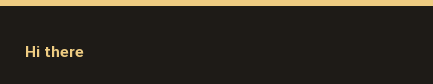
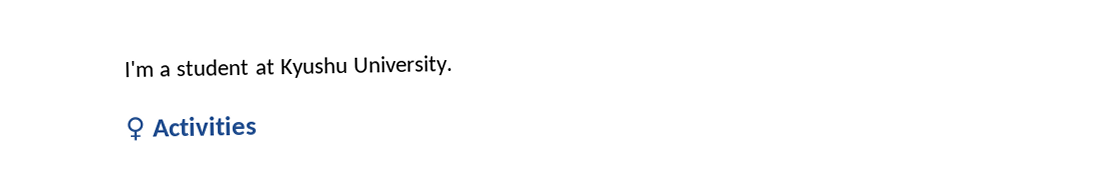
[25,46,85,57] Hi there -> [124,54,454,79] [125,115,258,142] I'm a student at Kyushu University. // ♀ Activities

